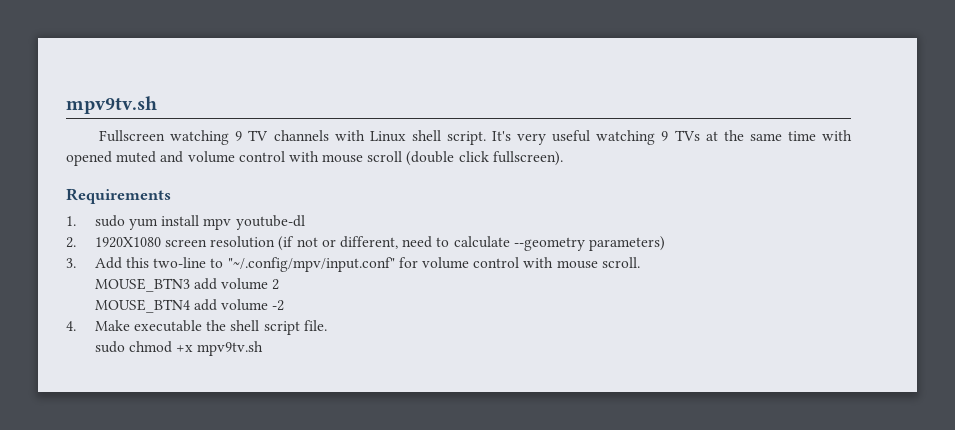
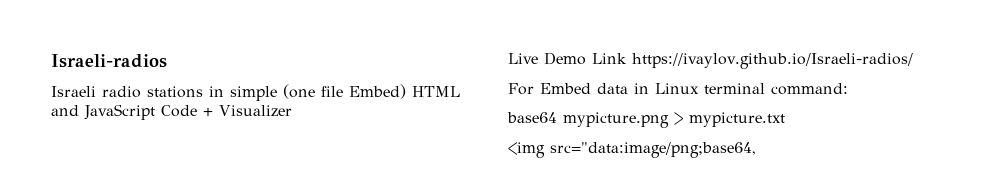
[66,96,157,114] [99,130,852,145] [66,151,563,166] [66,188,171,204] [66,215,305,230] [66,236,665,251] [66,257,640,272] [94,278,280,292] [94,299,285,313] [66,320,327,335] [94,341,264,356] mpv9tv.sh // Fullscreen watching 9 TV channels with Linux shell script. It's very useful watching 9 TVs at the same time with opened muted and volume control with mouse scroll (double click fullscreen). // Requirements // 1. sudo yum install mpv youtube-dl // 2. 1920X1080 screen resolution (if not or different, need to calculate --geometry parameters) // 3. Add this two-line to "~/.config/mpv/input.conf" for volume control with mouse scroll. // MOUSE_BTN3 add volume 2 // MOUSE_BTN4 add volume -2 // 4. Make executable the shell script file. // sudo chmod +x mpv9tv.sh -> [51,54,167,68] [51,84,460,101] [51,104,292,120] [508,52,913,69] [508,83,848,95] [507,112,785,128] [508,142,756,158] Israeli-radios // Israeli radio stations in simple (one file Embed) HTML and JavaScript Code + Visualizer // Live Demo Link https://ivaylov.github.io/Israeli-radios/ // For Embed data in Linux terminal command: // base64 mypicture.png > mypicture.txt // <img src="data:image/png;base64,

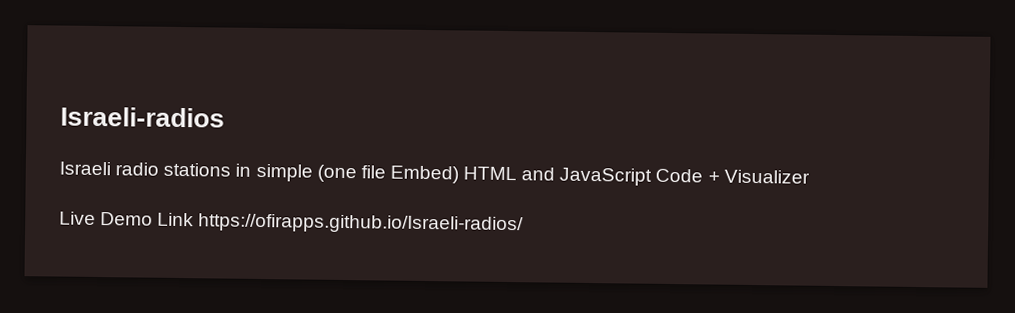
[632,53,913,69] [508,83,848,95] [507,112,785,128] [508,142,756,158] https://ivaylov.github.io/Israeli-radios/ // For Embed data in Linux terminal command: // base64 mypicture.png > mypicture.txt // <img src="data:image/png;base64, -> [198,213,525,235] https://ofirapps.github.io/Israeli-radios/

